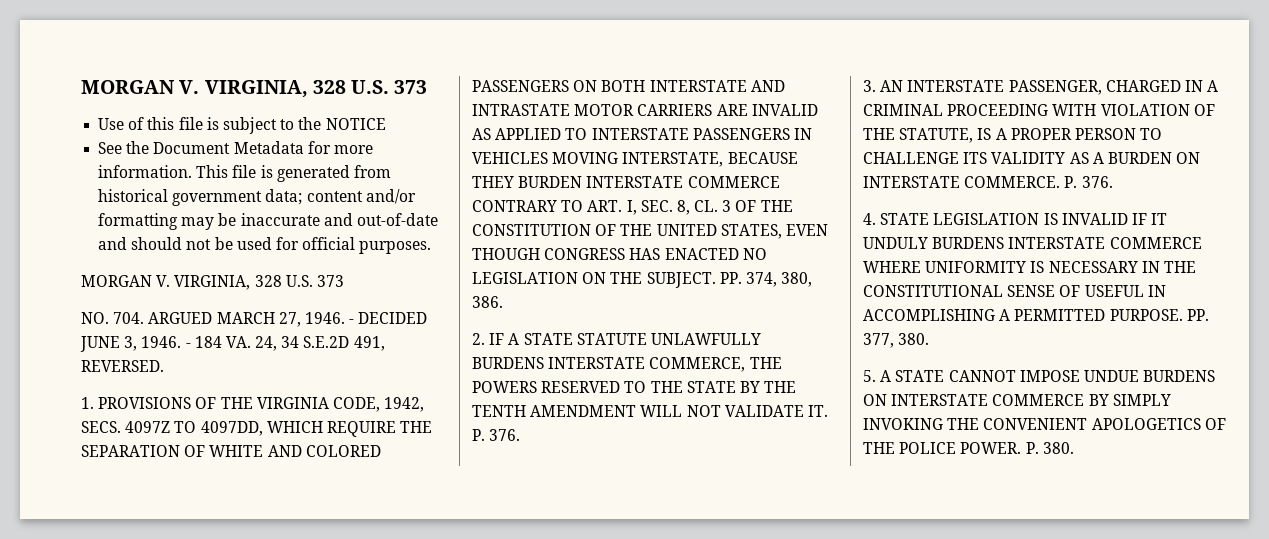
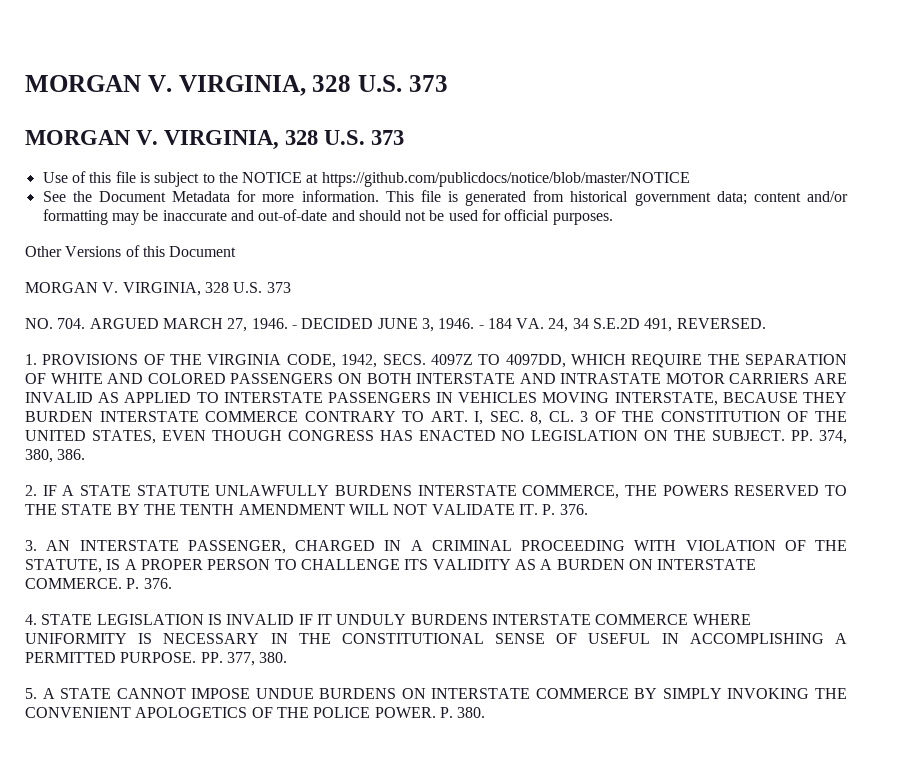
[81,80,428,98] MORGAN V. VIRGINIA, 328 U.S. 373 -> [25,75,448,96] [25,130,405,150] MORGAN V. VIRGINIA, 328 U.S. 373 // MORGAN V. VIRGINIA, 328 U.S. 373
(386, 124) none -> [306,172,690,187] at https://github.com/publicdocs/notice/blob/master/NOTICE
(432, 247) none -> [25,245,237,257] // Other Versions of this Document

